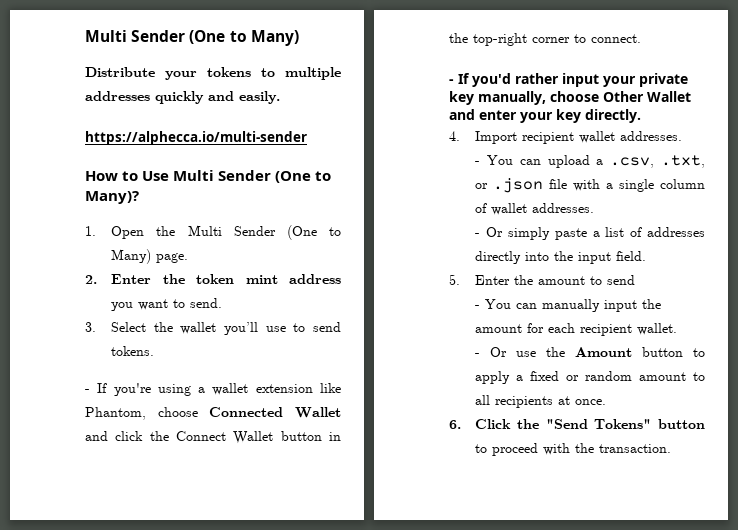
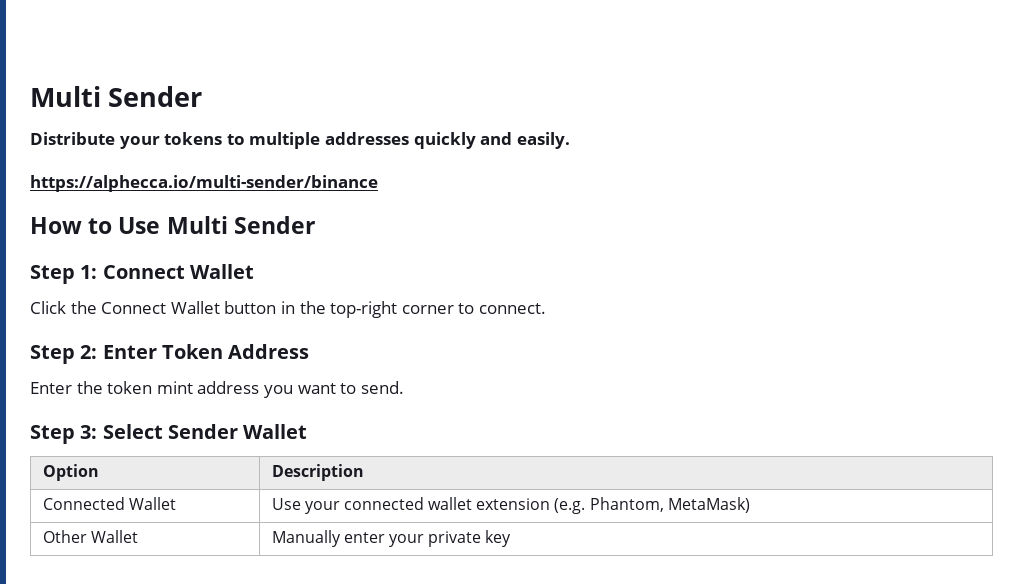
[85,30,299,46] Multi Sender (One to Many) -> [30,86,203,107] Multi Sender
[85,131,307,145] https://alphecca.io/multi-sender -> [30,175,378,192] https://alphecca.io/multi-sender/binance
[275,171,332,183] [85,191,139,204] [85,225,341,240] [111,249,189,264] [85,274,341,284] [111,298,223,311] [85,322,341,335] [111,346,155,356] [85,383,341,396] [85,407,341,420] [85,431,144,441] (One to Many)? // 1. Open the Multi Sender (One to Many) page. // 2. Enter the token mint address you want to send. // 3. Select the wallet you’ll use to send tokens. // - If you're using a wallet extension like Phantom, choose Connected Wallet and click -> [30,264,254,284] [30,301,66,314] // Step 1: Connect Wallet // Click
[449,73,688,87] [449,91,691,105] [449,109,641,123] [449,131,683,144] [475,155,705,168] [475,178,705,193] [475,203,595,215] [475,227,705,240] [475,251,647,264] [449,274,636,285] [475,299,662,312] [475,323,678,336] [475,347,705,357] [475,371,705,384] [475,395,607,408] [449,419,705,429] [475,443,672,456] - If you'd rather input your private key manually, choose Other Wallet and enter your key directly. // 4. Import recipient wallet addresses. // - You can upload a .csv, .txt, or .json file with a single column of wallet addresses. // - Or simply paste a list of addresses directly into the input field. // 5. Enter the amount to send // - You can manually input the amount for each recipient wallet. // - Or use the Amount button to apply a fixed or random amount to all recipients at once. // 6. Click the "Send Tokens" button to proceed with the transaction. -> [30,344,310,364] [30,381,404,398] [30,424,308,444] [42,464,99,481] [271,464,364,481] [42,497,176,510] [271,497,750,514] [42,530,138,543] [271,530,512,547] Step 2: Enter Token Address // Enter the token mint address you want to send. // Step 3: Select Sender Wallet // Option | Description // Connected Wallet | Use your connected wallet extension (e.g. Phantom, MetaMask) // Other Wallet | Manually enter your private key

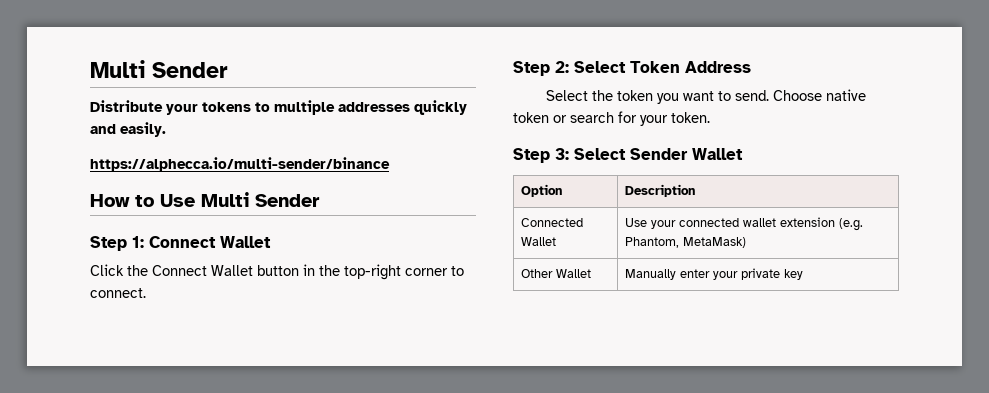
[102,345,157,359] Enter -> [574,61,626,73] Select
[30,382,72,394] Enter -> [546,90,589,101] Select
[156,381,260,394] mint address -> (654, 95) none
(404, 387) none -> [773,89,867,101] [513,111,710,126] Choose native token or search for your token.

